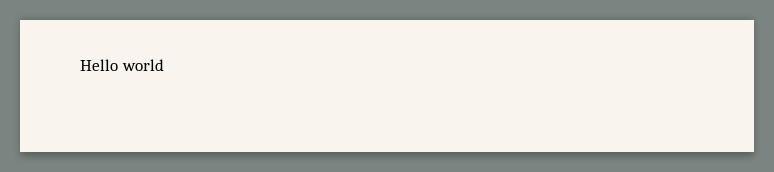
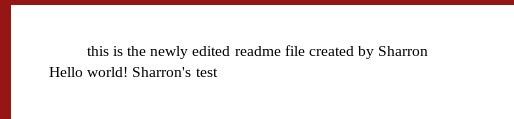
[80,59,164,71] Hello world -> [86,45,429,59] [49,67,218,77] this is the newly edited readme file created by Sharron Hello world! Sharron's test

